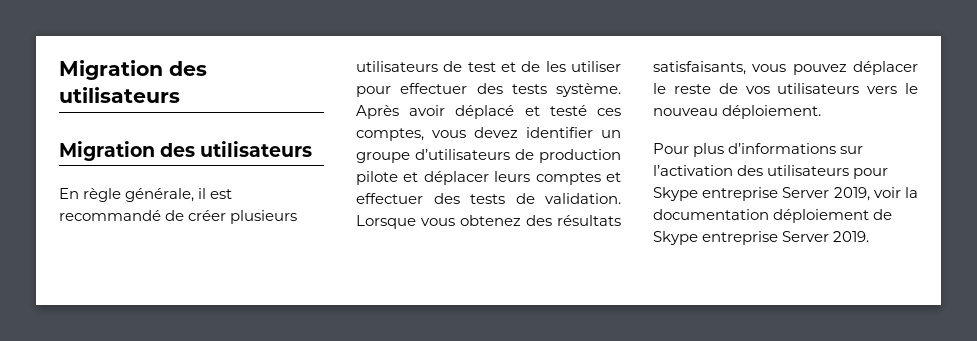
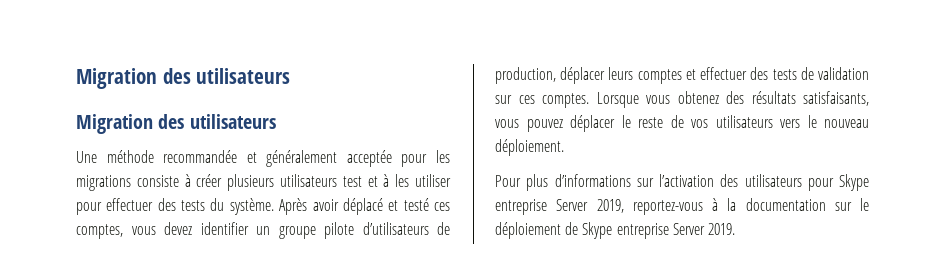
[59,188,233,202] [59,210,185,221] En règle générale, il est recommandé de -> [76,150,450,167] [76,174,191,191] Une méthode recommandée et généralement acceptée pour les migrations consiste à
[443,61,463,72] de -> (337, 180) none
[521,61,541,72] de -> [383,174,390,187] à
(547, 89) none -> [210,198,225,211] du
(410, 157) none -> [324,222,354,239] pilote
[539,149,621,163] [356,171,419,185] production pilote et -> [495,67,556,84] production,
[545,193,621,204] validation. -> [818,67,869,80] [495,93,589,108] validation sur ces comptes.
[873,187,918,198] [653,209,769,220] voir la documentation -> [632,198,869,215] reportez-vous à la documentation sur le

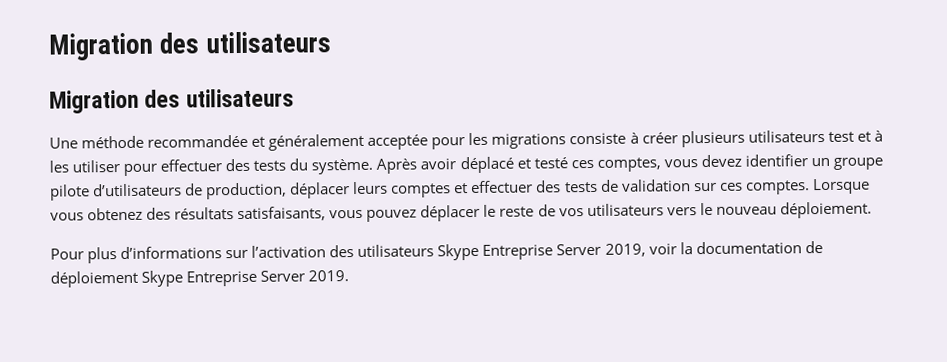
[807,174,869,191] [495,198,869,215] [495,222,669,239] pour Skype entreprise Server 2019, reportez-vous à la documentation sur le déploiement de Skype entreprise -> [437,241,823,261] [50,270,258,288] Skype Entreprise Server 2019, voir la documentation de déploiement Skype Entreprise

